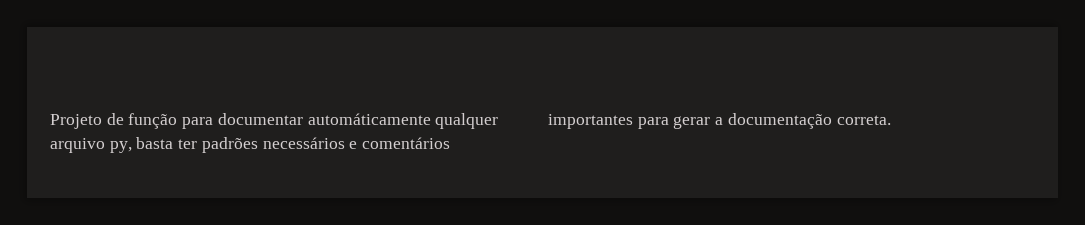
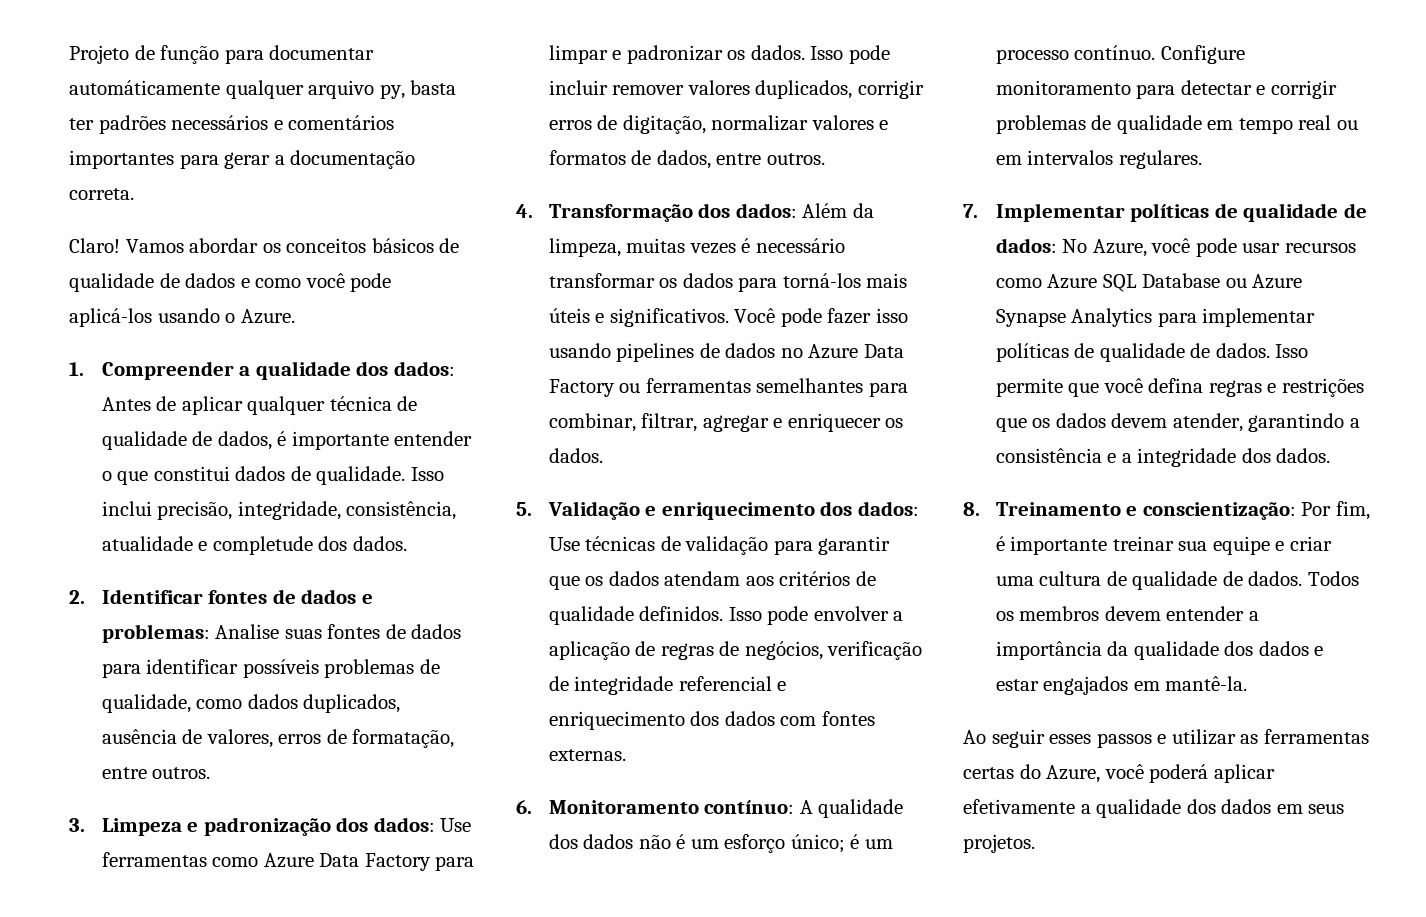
(891, 120) none -> [69,238,460,253] [69,273,392,292] [69,308,295,327] [69,361,455,380] [101,396,418,415] [101,431,473,450] [101,466,444,485] [101,501,457,520] [101,536,407,555] [69,589,373,604] [101,624,462,643] [101,659,440,678] [101,694,401,713] [101,729,455,748] [101,767,211,779] [69,817,472,836] [101,852,475,871] [548,45,890,64] [548,80,924,99] [548,115,889,134] [548,150,825,169] [516,203,874,222] [548,238,845,257] [548,273,908,292] [548,308,908,327] [548,343,904,362] [548,378,908,397] [548,413,904,432] [548,448,603,463] [516,501,919,520] [548,536,891,555] [548,571,876,590] [548,606,904,625] [548,641,923,660] [548,676,787,695] [548,711,875,730] [548,749,626,761] [516,799,904,818] [548,834,893,853] [995,45,1245,64] [995,80,1337,99] [995,115,1358,134] [995,150,1202,169] [963,203,1367,222] [995,238,1356,257] [995,273,1303,292] [995,308,1316,327] [995,343,1309,362] [995,378,1364,397] [995,413,1360,432] [995,448,1331,467] [963,501,1370,520] [995,536,1332,555] [995,571,1359,590] [995,606,1259,621] [995,641,1324,660] [995,676,1248,695] [963,729,1369,748] [963,764,1275,783] [963,799,1345,818] [963,834,1035,853] // Claro! Vamos abordar os conceitos básicos de qualidade de dados e como você pode aplicá-los usando o Azure. // 1. Compreender a qualidade dos dados: Antes de aplicar qualquer técnica de qualidade de dados, é importante entender o que constitui dados de qualidade. Isso inclui precisão, integridade, consistência, atualidade e completude dos dados. // 2. Identificar fontes de dados e problemas: Analise suas fontes de dados para identificar possíveis problemas de qualidade, como dados duplicados, ausência de valores, erros de formatação, entre outros. // 3. Limpeza e padronização dos dados: Use ferramentas como Azure Data Factory para limpar e padronizar os dados. Isso pode incluir remover valores duplicados, corrigir erros de digitação, normalizar valores e formatos de dados, entre outros. // 4. Transformação dos dados: Além da limpeza, muitas vezes é necessário transformar os dados para torná-los mais úteis e significativos. Você pode fazer isso usando pipelines de dados no Azure Data Factory ou ferramentas semelhantes para combinar, filtrar, agregar e enriquecer os dados. // 5. Validação e enriquecimento dos dados: Use técnicas de validação para garantir que os dados atendam aos critérios de qualidade definidos. Isso pode envolver a aplicação de regras de negócios, verificação de integridade referencial e enriquecimento dos dados com fontes externas. // 6. Monitoramento contínuo: A qualidade dos dados não é um esforço único; é um processo contínuo. Configure monitoramento para detectar e corrigir problemas de qualidade em tempo real ou em intervalos regulares. // 7. Implementar políticas de qualidade de dados: No Azure, você pode usar recursos como Azure SQL Database ou Azure Synapse Analytics para implementar políticas de qualidade de dados. Isso permite que você defina regras e restrições que os dados devem atender, garantindo a consistência e a integridade dos dados. // 8. Treinamento e conscientização: Por fim, é importante treinar sua equipe e criar uma cultura de qualidade de dados. Todos os membros devem entender a importância da qualidade dos dados e estar engajados em mantê-la. // Ao seguir esses passos e utilizar as ferramentas certas do Azure, você poderá aplicar efetivamente a qualidade dos dados em seus projetos.

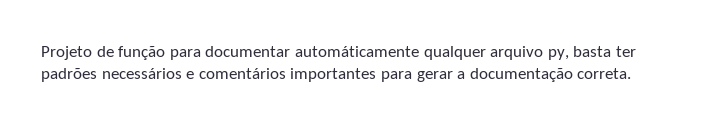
[69,238,460,253] [69,273,392,292] [69,308,295,327] [69,361,455,380] [101,396,418,415] [101,431,473,450] [101,466,444,485] [101,501,457,520] [101,536,407,555] [69,589,373,604] [101,624,462,643] [101,659,440,678] [101,694,401,713] [101,729,455,748] [101,767,211,779] [69,817,472,836] [101,852,475,871] [548,45,890,64] [548,80,924,99] [548,115,889,134] [548,150,825,169] [516,203,874,222] [548,238,845,257] [548,273,908,292] [548,308,908,327] [548,343,904,362] [548,378,908,397] [548,413,904,432] [548,448,603,463] [516,501,919,520] [548,536,891,555] [548,571,876,590] [548,606,904,625] [548,641,923,660] [548,676,787,695] [548,711,875,730] [548,749,626,761] [516,799,904,818] [548,834,893,853] [995,45,1245,64] [995,80,1337,99] [995,115,1358,134] [995,150,1202,169] [963,203,1367,222] [995,238,1356,257] [995,273,1303,292] [995,308,1316,327] [995,343,1309,362] [995,378,1364,397] [995,413,1360,432] [995,448,1331,467] [963,501,1370,520] [995,536,1332,555] [995,571,1359,590] [995,606,1259,621] [995,641,1324,660] [995,676,1248,695] [963,729,1369,748] [963,764,1275,783] [963,799,1345,818] [963,834,1035,853] // Claro! Vamos abordar os conceitos básicos de qualidade de dados e como você pode aplicá-los usando o Azure. // 1. Compreender a qualidade dos dados: Antes de aplicar qualquer técnica de qualidade de dados, é importante entender o que constitui dados de qualidade. Isso inclui precisão, integridade, consistência, atualidade e completude dos dados. // 2. Identificar fontes de dados e problemas: Analise suas fontes de dados para identificar possíveis problemas de qualidade, como dados duplicados, ausência de valores, erros de formatação, entre outros. // 3. Limpeza e padronização dos dados: Use ferramentas como Azure Data Factory para limpar e padronizar os dados. Isso pode incluir remover valores duplicados, corrigir erros de digitação, normalizar valores e formatos de dados, entre outros. // 4. Transformação dos dados: Além da limpeza, muitas vezes é necessário transformar os dados para torná-los mais úteis e significativos. Você pode fazer isso usando pipelines de dados no Azure Data Factory ou ferramentas semelhantes para combinar, filtrar, agregar e enriquecer os dados. // 5. Validação e enriquecimento dos dados: Use técnicas de validação para garantir que os dados atendam aos critérios de qualidade definidos. Isso pode envolver a aplicação de regras de negócios, verificação de integridade referencial e enriquecimento dos dados com fontes externas. // 6. Monitoramento contínuo: A qualidade dos dados não é um esforço único; é um processo contínuo. Configure monitoramento para detectar e corrigir problemas de qualidade em tempo real ou em intervalos regulares. // 7. Implementar políticas de qualidade de dados: No Azure, você pode usar recursos como Azure SQL Database ou Azure Synapse Analytics para implementar políticas de qualidade de dados. Isso permite que você defina regras e restrições que os dados devem atender, garantindo a consistência e a integridade dos dados. // 8. Treinamento e conscientização: Por fim, é importante treinar sua equipe e criar uma cultura de qualidade de dados. Todos os membros devem entender a importância da qualidade dos dados e estar engajados em mantê-la. // Ao seguir esses passos e utilizar as ferramentas certas do Azure, você poderá aplicar efetivamente a qualidade dos dados em seus projetos. -> (632, 73) none

